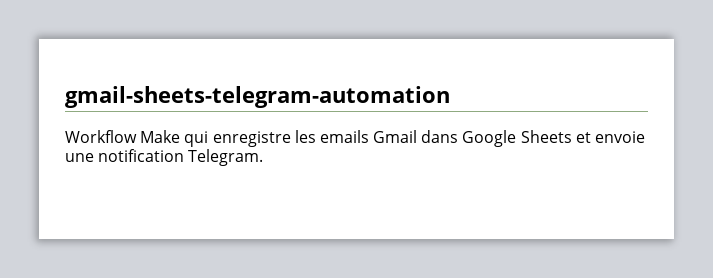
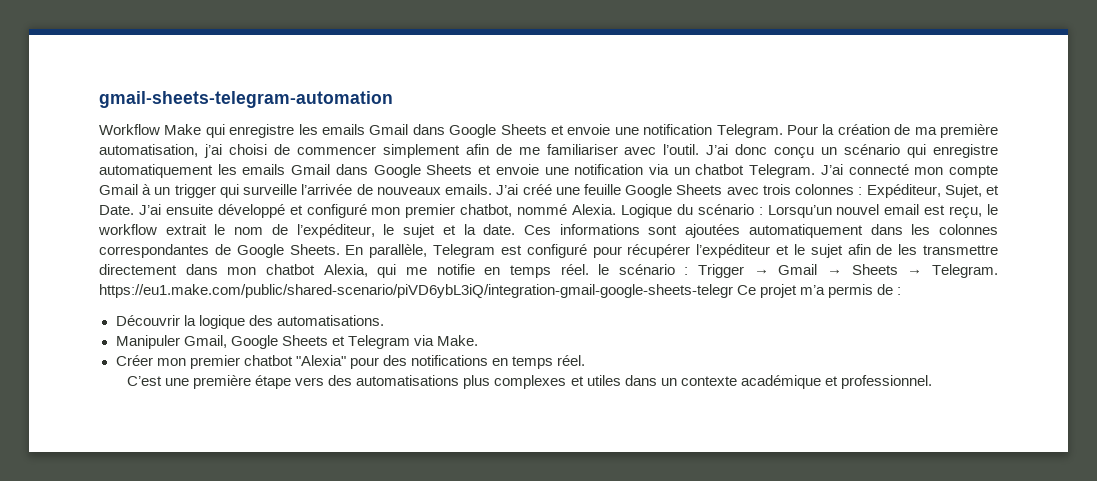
(264, 157) none -> [786,124,998,138] [99,144,999,158] [99,164,998,178] [99,184,1000,198] [99,204,998,218] [98,224,998,238] [99,244,999,258] [99,264,998,278] [99,284,902,298] [115,315,384,329] [115,335,478,349] [115,355,585,369] [127,375,932,389] Pour la création de ma première automatisation, j’ai choisi de commencer simplement afin de me familiariser avec l’outil. J’ai donc conçu un scénario qui enregistre automatiquement les emails Gmail dans Google Sheets et envoie une notification via un chatbot Telegram. J’ai connecté mon compte Gmail à un trigger qui surveille l’arrivée de nouveaux emails. J’ai créé une feuille Google Sheets avec trois colonnes : Expéditeur, Sujet, et Date. J’ai ensuite développé et configuré mon premier chatbot, nommé Alexia. Logique du scénario : Lorsqu’un nouvel email est reçu, le workflow extrait le nom de l’expéditeur, le sujet et la date. Ces informations sont ajoutées automatiquement dans les colonnes correspondantes de Google Sheets. En parallèle, Telegram est configuré pour récupérer l’expéditeur et le sujet afin de les transmettre directement dans mon chatbot Alexia, qui me notifie en temps réel. le scénario : Trigger → Gmail → Sheets → Telegram. https://eu1.make.com/public/shared-scenario/piVD6ybL3iQ/integration-gmail-google-sheets-telegr Ce projet m’a permis de : // Découvrir la logique des automatisations. // Manipuler Gmail, Google Sheets et Telegram via Make. // Créer mon premier chatbot "Alexia" pour des notifications en temps réel. // C’est une première étape vers des automatisations plus complexes et utiles dans un contexte académique et professionnel.

